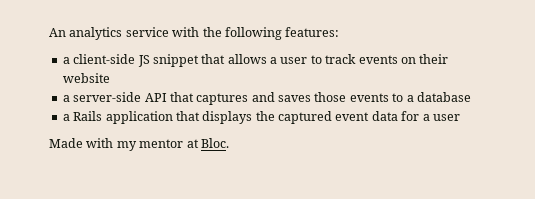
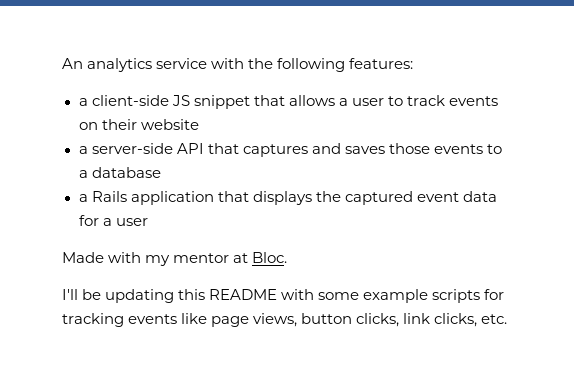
(229, 143) none -> [62,289,505,303] [62,313,508,327] // I'll be updating this README with some example scripts for tracking events like page views, button clicks, link clicks, etc.

